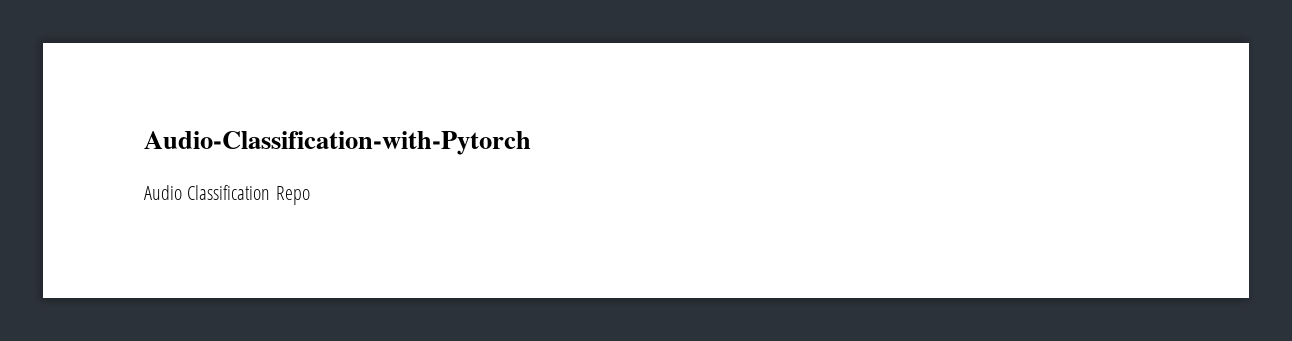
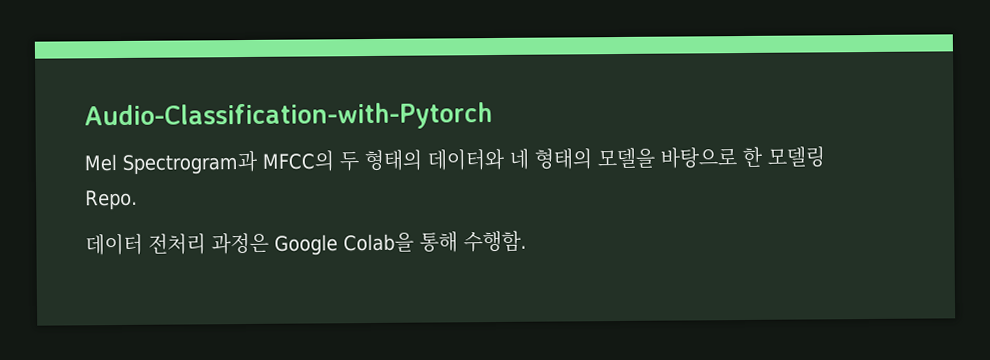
[144,185,310,205] Audio Classification Repo -> [84,146,825,175] [85,189,138,211] [85,230,527,256] Mel Spectrogram과 MFCC의 두 형태의 데이터와 네 형태의 모델을 바탕으로 한 모델링 Repo. // 데이터 전처리 과정은 Google Colab을 통해 수행함.

